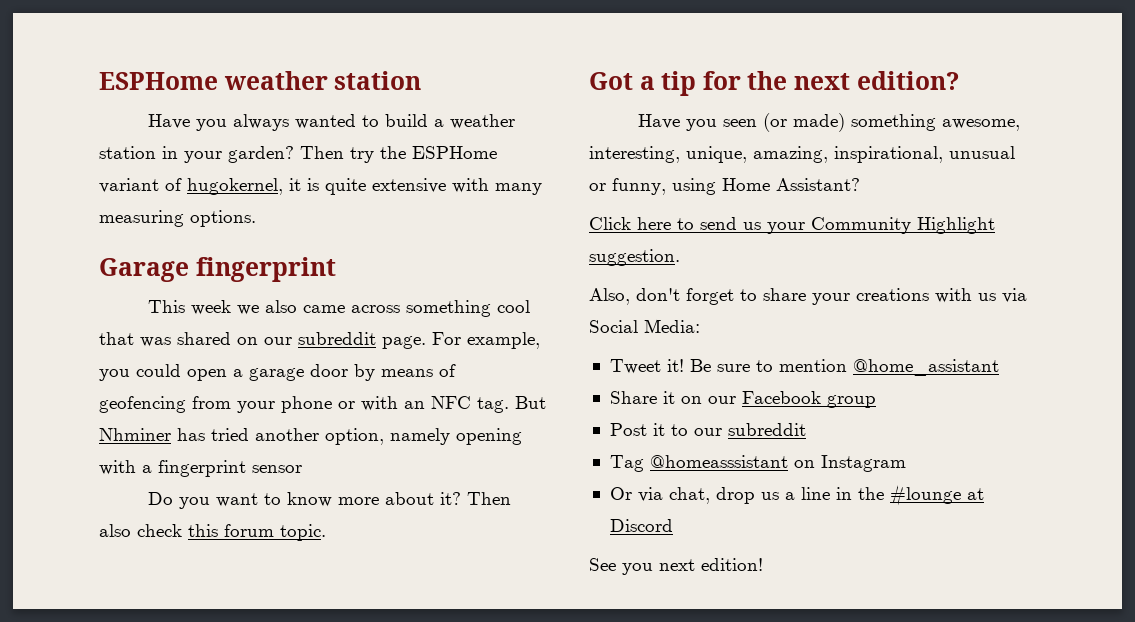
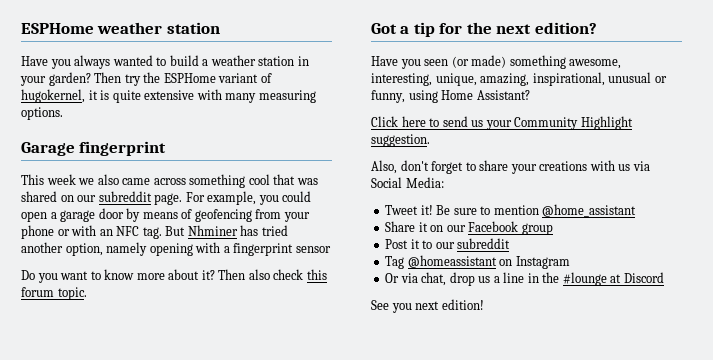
[649,455,788,468] @homeasssistant -> [407,255,497,268] @homeassistant

